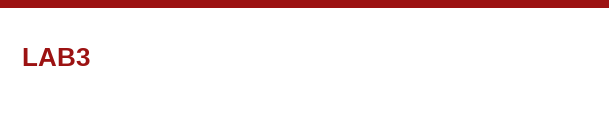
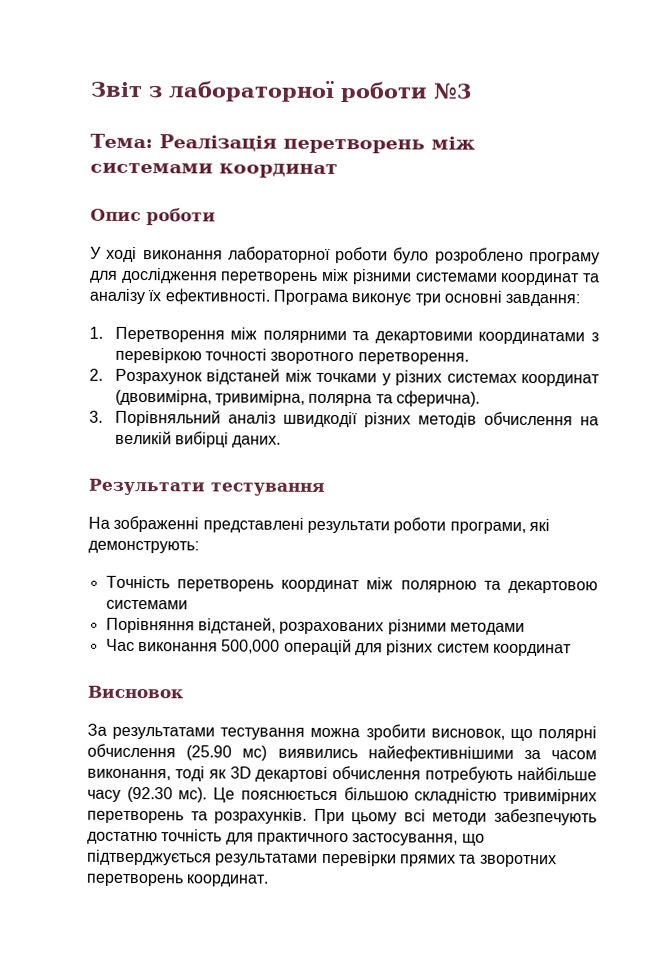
[22,48,90,66] LAB3 -> [90,80,473,103] [90,133,475,154] [90,162,338,179] [90,207,216,226] [90,246,600,265] [89,267,600,286] [89,288,581,307] [89,326,599,345] [114,347,469,365] [89,368,600,387] [114,389,481,407] [89,409,599,428] [114,430,282,448] [88,478,325,496] [88,515,550,534] [88,540,199,554] [105,575,598,594] [105,599,188,610] [105,617,525,635] [105,638,572,657] [87,685,184,699] [87,723,598,742] [87,743,598,762] [87,766,598,783] [87,786,597,805] [87,808,597,826] [87,829,485,846] [87,849,557,868] [86,873,270,887] Звіт з лабораторної роботи №3 // Тема: Реалізація перетворень між системами координат // Опис роботи // У ході виконання лабораторної роботи було розроблено програму для дослідження перетворень між різними системами координат та аналізу їх ефективності. Програма виконує три основні завдання: // 1. Перетворення між полярними та декартовими координатами з перевіркою точності зворотного перетворення. // 2. Розрахунок відстаней між точками у різних системах координат (двовимірна, тривимірна, полярна та сферична). // 3. Порівняльний аналіз швидкодії різних методів обчислення на великій вибірці даних. // Результати тестування // На зображенні представлені результати роботи програми, які демонструють: // Точність перетворень координат між полярною та декартовою системами // Порівняння відстаней, розрахованих різними методами // Час виконання 500,000 операцій для різних систем координат // Висновок // За результатами тестування можна зробити висновок, що полярні обчислення (25.90 мс) виявились найефективнішими за часом виконання, тоді як 3D декартові обчислення потребують найбільше часу (92.30 мс). Це пояснюється більшою складністю тривимірних перетворень та розрахунків. При цьому всі методи забезпечують достатню точність для практичного застосування, що підтверджується результатами перевірки прямих та зворотних перетворень координат.

